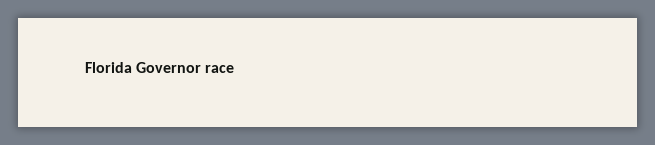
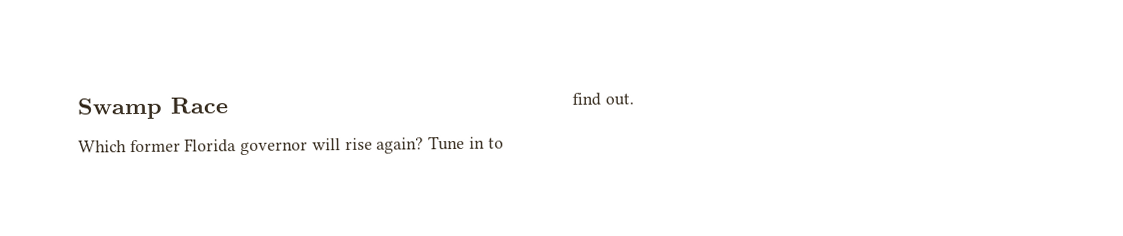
[85,62,235,73] Florida Governor race -> [77,97,228,120] [78,135,504,156] [572,92,634,106] Swamp Race // Which former Florida governor will rise again? Tune in to find out.

